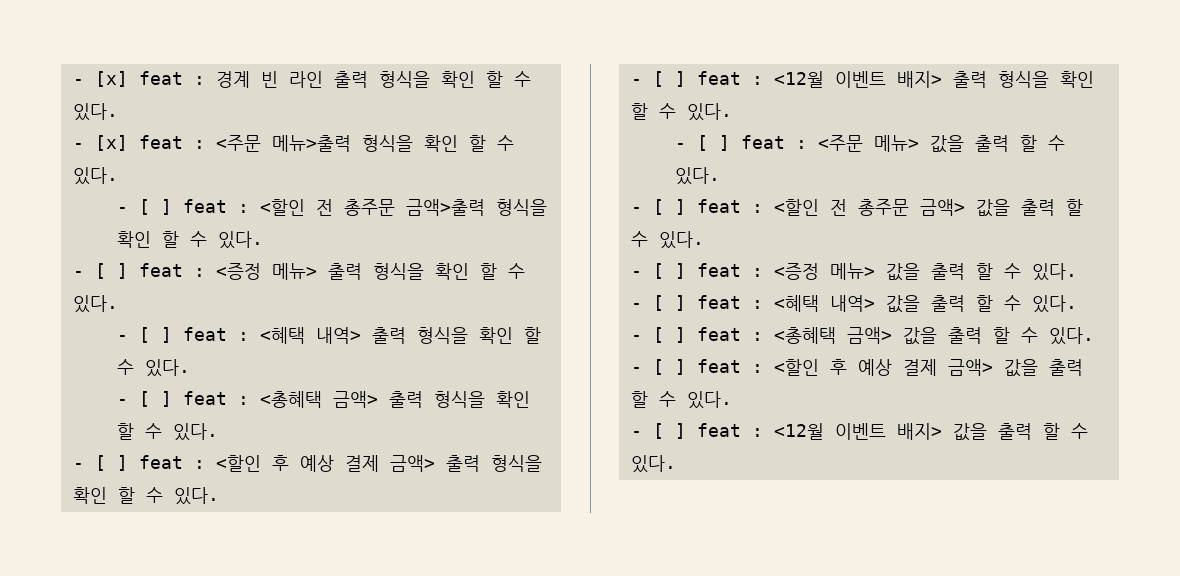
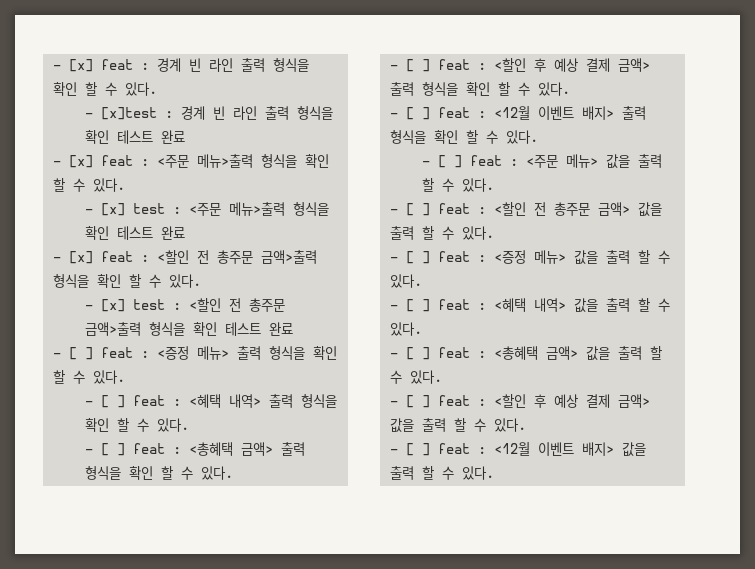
(118, 112) none -> [84,106,333,120] [84,130,185,144] // - [x]test : 경계 빈 라인 출력 형식을 확인 테스트 완료
[139,199,172,215] [ ] -> [100,202,329,216] [84,226,185,240] [52,251,93,264] [x] test : <주문 메뉴>출력 형식을 확인 테스트 완료 // - [x]
(263, 240) none -> [84,298,285,312] [84,322,293,336] // - [x] test : <할인 전 총주문 금액>출력 형식을 확인 테스트 완료

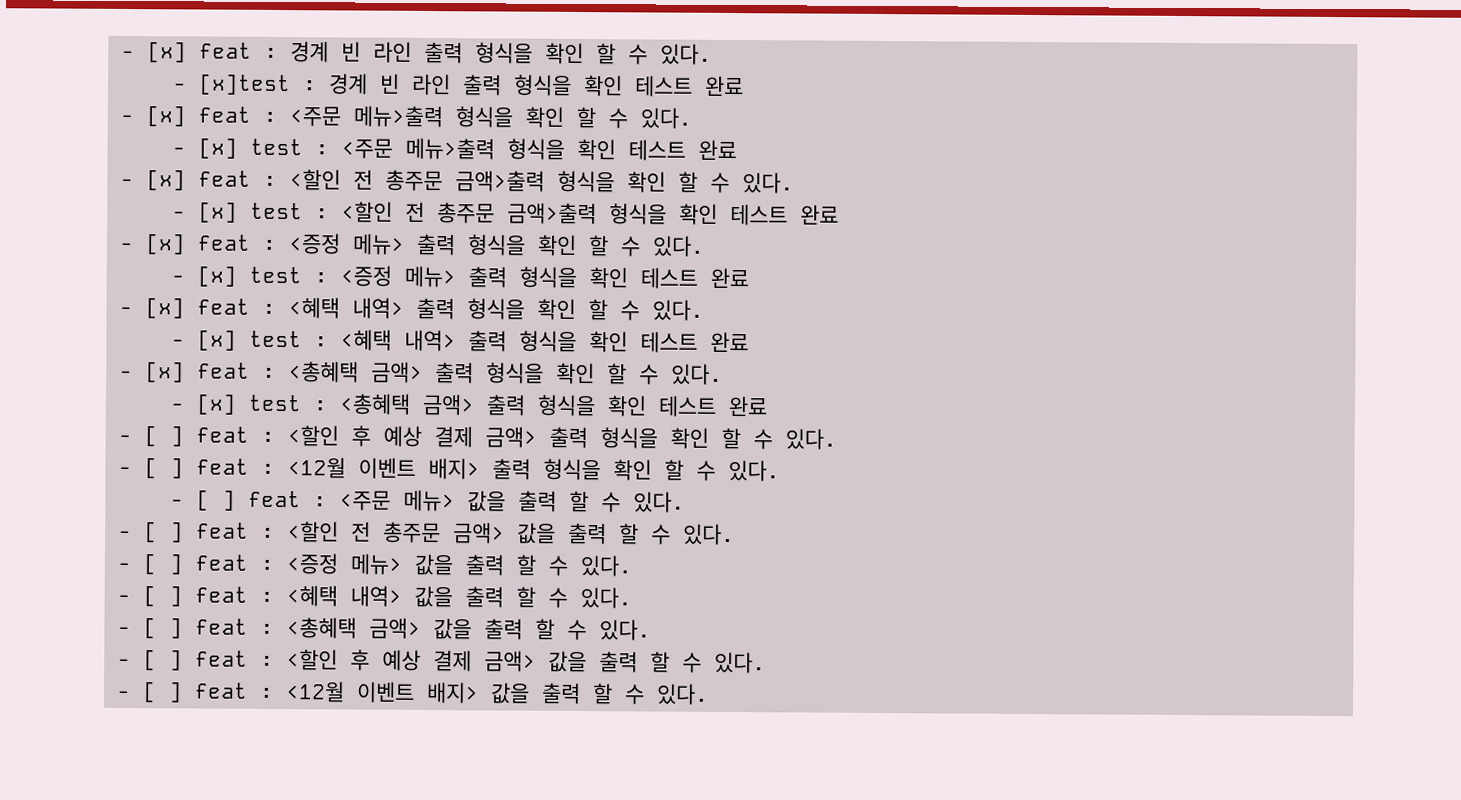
[68,347,93,360] [ ] -> [144,234,186,255] [x]
[100,395,125,408] [ ] -> [196,265,749,289] [118,298,185,319] [x] test : <증정 메뉴> 출력 형식을 확인 테스트 완료 // - [x]
[100,443,125,456] [ ] -> [196,329,749,353] [118,362,185,383] [x] test : <혜택 내역> 출력 형식을 확인 테스트 완료 // - [x]
(233, 473) none -> [169,393,768,417] // - [x] test : <총혜택 금액> 출력 형식을 확인 테스트 완료

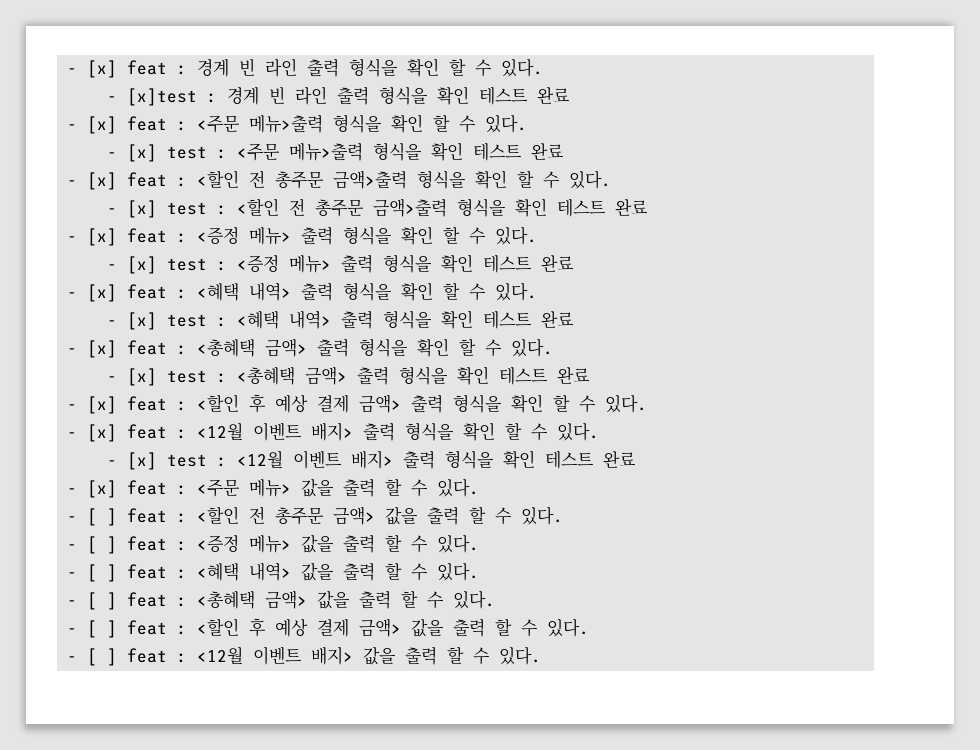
[143,426,184,447] [ ] -> [87,396,118,414] [x]
[143,458,184,479] [ ] -> [87,424,118,442] [x]
[195,490,236,511] [ ] -> [127,450,637,470] [67,480,118,498] [x] test : <12월 이벤트 배지> 출력 형식을 확인 테스트 완료 // - [x]

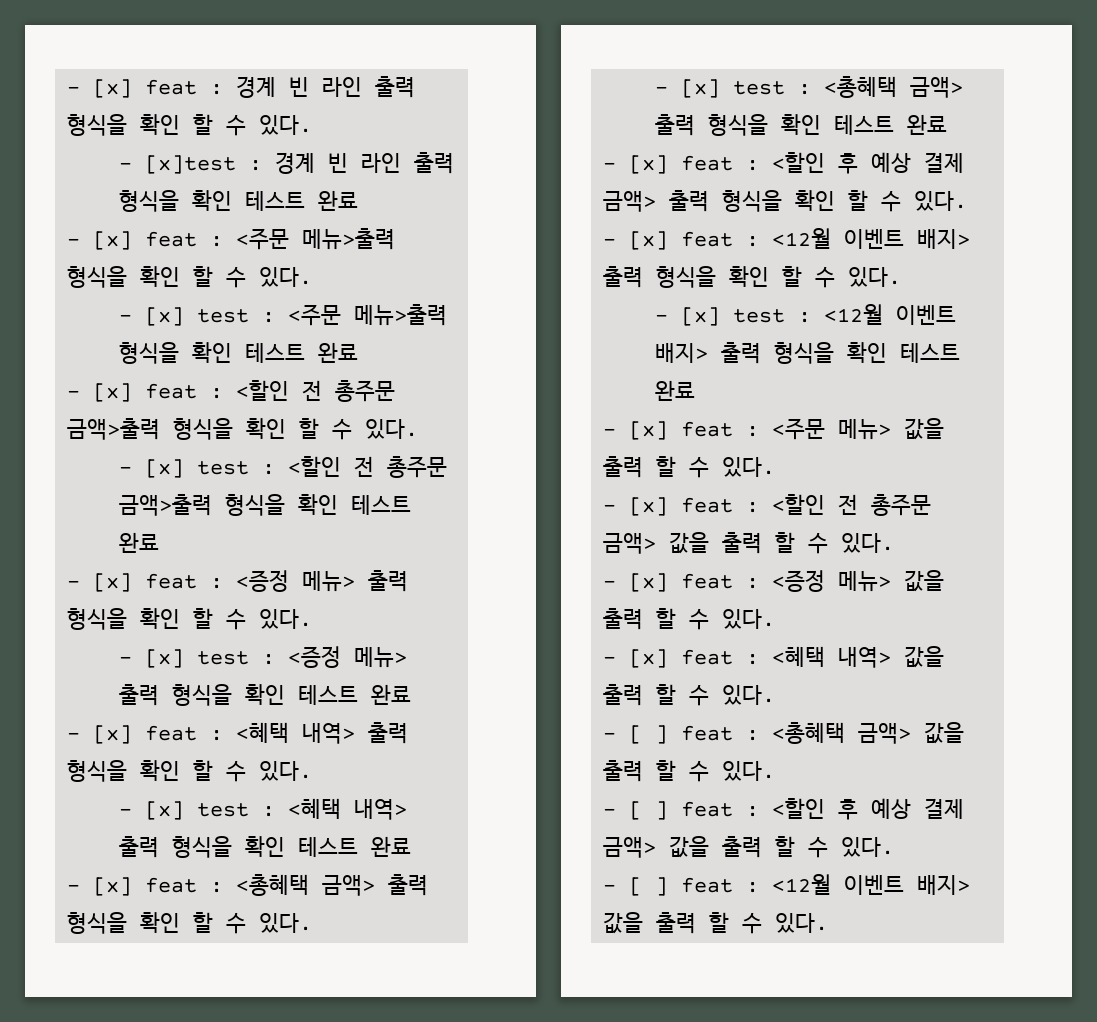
[87,508,118,526] [ ] -> [629,497,668,516] [x]
[87,536,118,554] [ ] -> [629,573,668,592] [x]
[87,564,118,582] [ ] -> [629,649,668,668] [x]

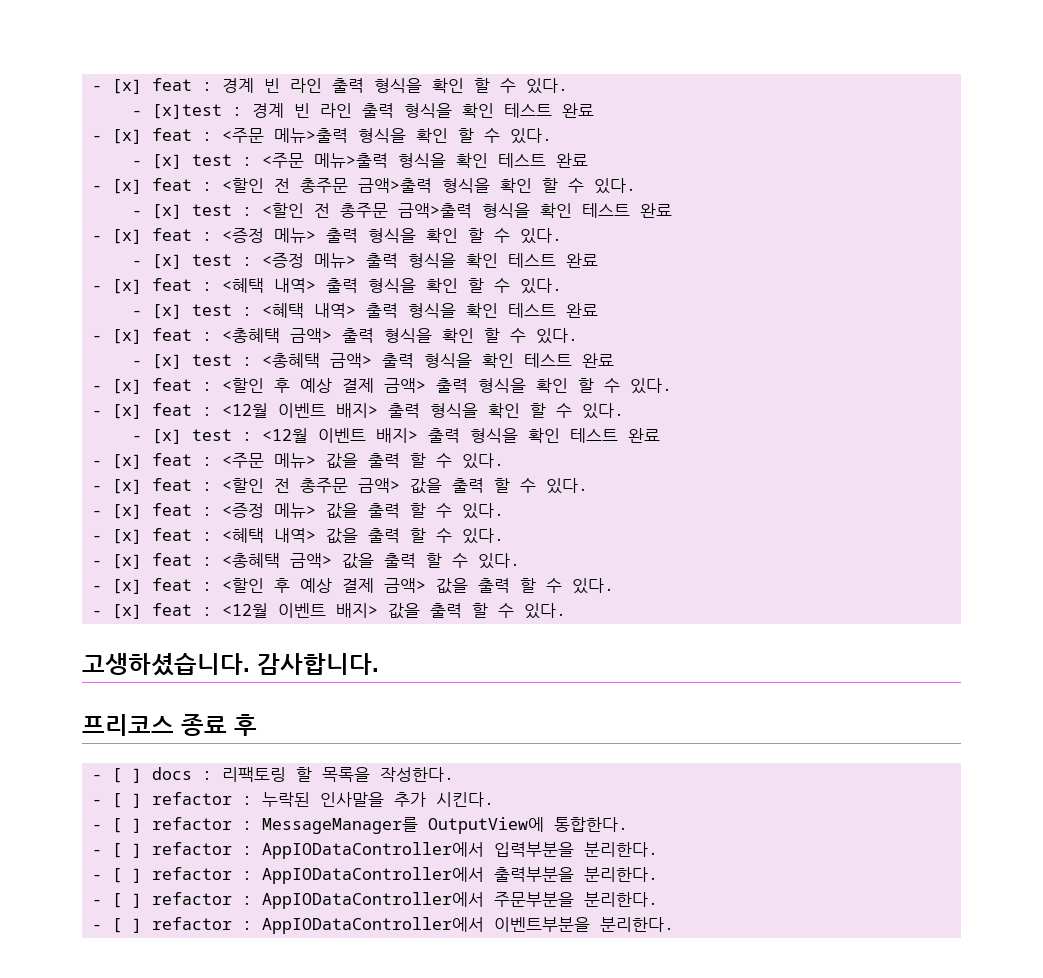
[629,725,668,744] [ ] -> [112,554,143,569] [x]
[629,801,668,820] [ ] -> [112,579,143,594] [x]
[629,877,668,896] [ ] -> [112,604,143,619] [x]
(828, 923) none -> [82,653,379,676] [82,714,257,736] [92,767,455,783] [92,792,495,808] [92,817,629,834] [92,842,659,859] [92,867,659,884] [92,892,659,909] [92,917,675,934] // 고생하셨습니다. 감사합니다. // 프리코스 종료 후 // - [ ] docs : 리팩토링 할 목록을 작성한다. // - [ ] refactor : 누락된 인사말을 추가 시킨다. // - [ ] refactor : MessageManager를 OutputView에 통합한다. // - [ ] refactor : AppIODataController에서 입력부분을 분리한다. // - [ ] refactor : AppIODataController에서 출력부분을 분리한다. // - [ ] refactor : AppIODataController에서 주문부분을 분리한다. // - [ ] refactor : AppIODataController에서 이벤트부분을 분리한다.

